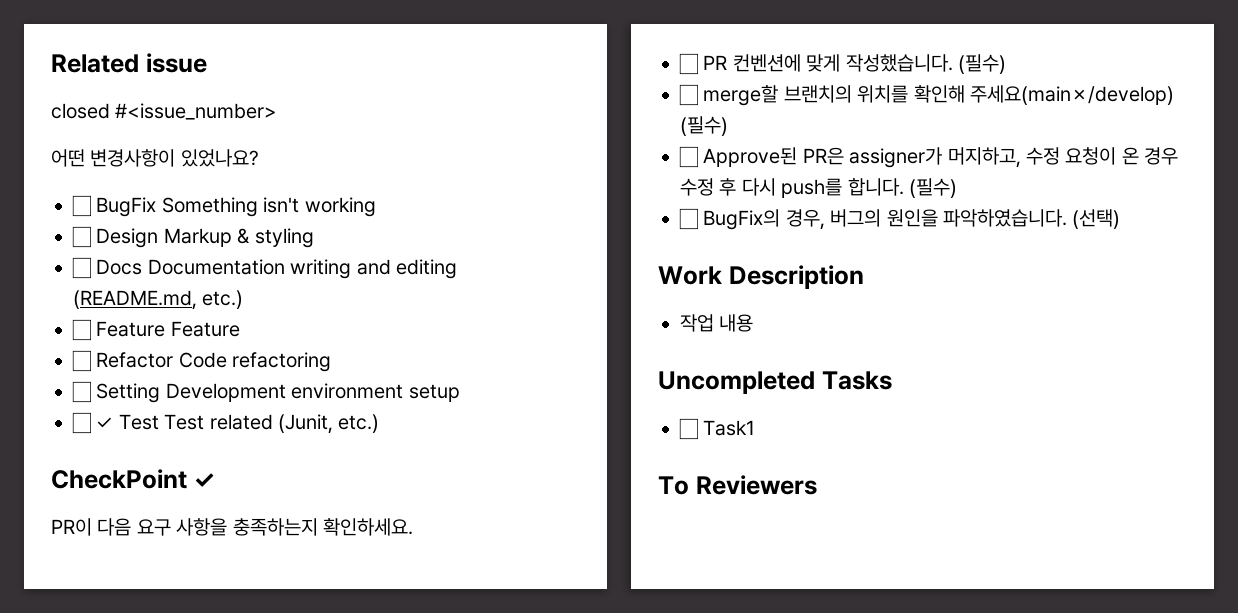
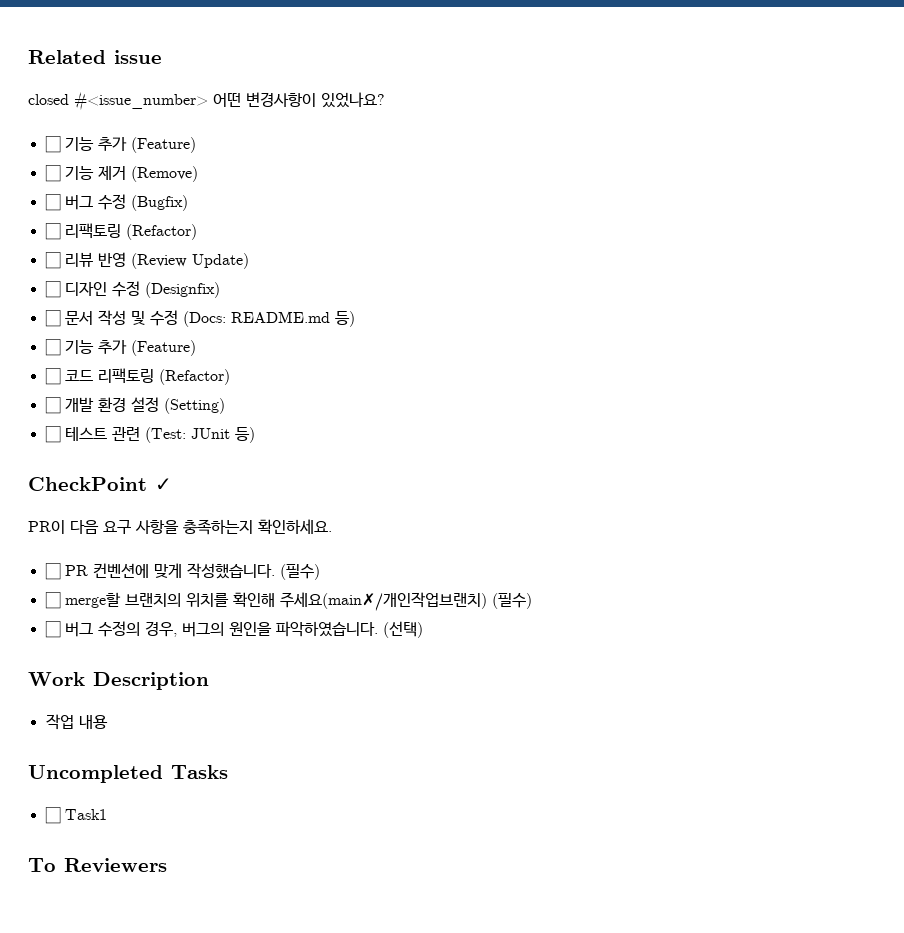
(278, 111) // -> (208, 101) none
[96,197,376,217] [72,226,314,248] [72,257,457,279] [73,290,244,310] [72,319,240,341] [72,350,332,372] [72,381,460,403] [72,412,380,434] BugFix Something isn't working // ☐ Design Markup & styling // ☐ Docs Documentation writing and editing (README.md, etc.) // ☐ Feature Feature // ☐ Refactor Code refactoring // ☐ Setting Development environment setup // ☐ ✓ Test Test related (Junit, etc.) -> [64,137,196,153] [44,165,198,182] [44,194,188,211] [44,223,197,240] [44,252,249,269] [44,281,220,298] [44,310,355,327] [44,339,196,356] [44,368,230,385] [44,397,225,414] [44,426,255,443] 기능 추가 (Feature) // ☐ 기능 제거 (Remove) // ☐ 버그 수정 (Bugfix) // ☐ 리팩토링 (Refactor) // ☐ 리뷰 반영 (Review Update) // ☐ 디자인 수정 (Designfix) // ☐ 문서 작성 및 수정 (Docs: README.md 등) // ☐ 기능 추가 (Feature) // ☐ 코드 리팩토링 (Refactor) // ☐ 개발 환경 설정 (Setting) // ☐ 테스트 관련 (Test: JUnit 등)
[970,85,1174,105] [680,116,728,136] [679,146,1179,168] [680,178,957,198] [679,208,781,230] 주세요(main✗/develop) (필수) // ☐ Approve된 PR은 assigner가 머지하고, 수정 요청이 온 경우 수정 후 다시 push를 합니다. (필수) // ☐ BugFix의 -> [279,592,532,611] [44,621,140,638] 주세요(main✗/개인작업브랜치) (필수) // ☐ 버그 수정의

